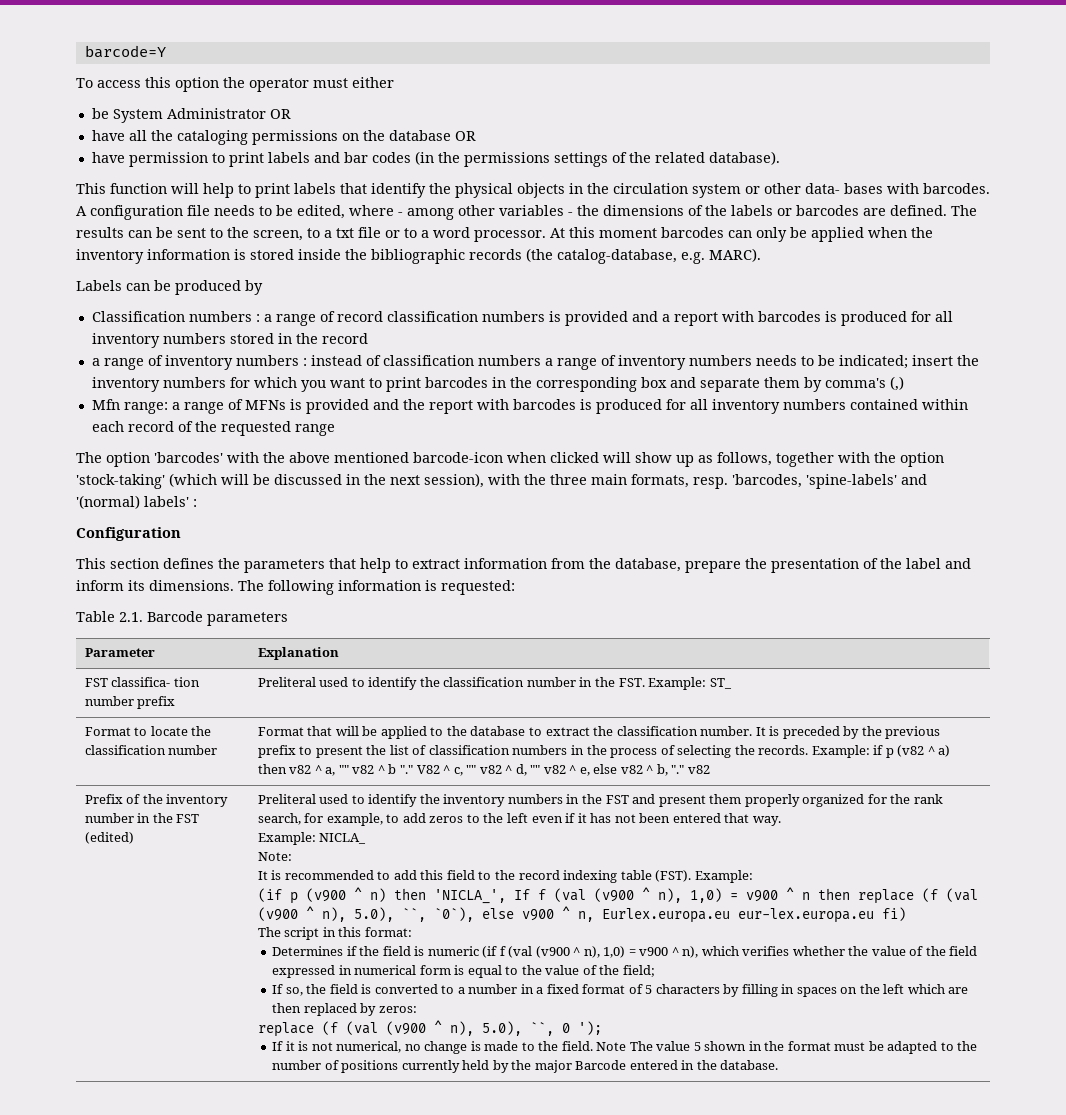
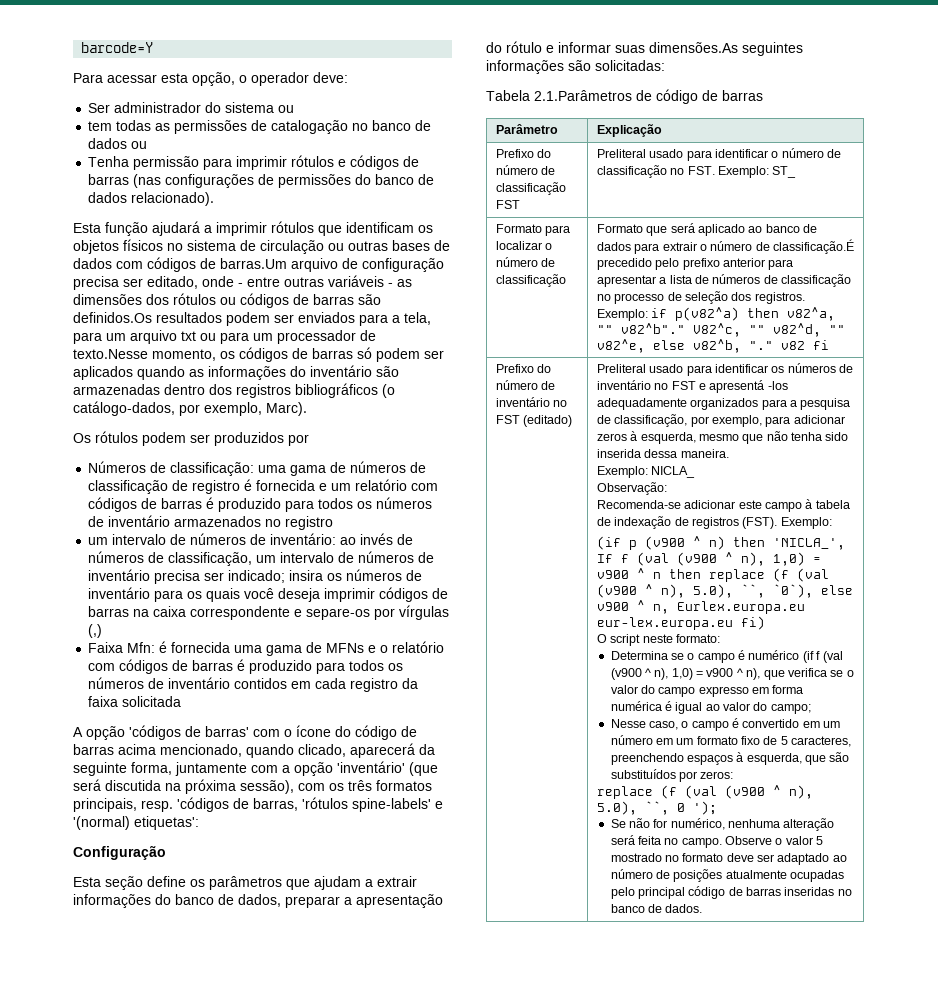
[76,77,394,92] [91,108,291,123] [91,130,476,145] [91,151,780,167] [76,183,990,198] [76,205,977,220] [76,227,933,242] [76,248,761,264] [76,280,263,295] [91,311,953,326] [91,333,368,348] [91,355,979,370] [91,376,904,392] [91,399,968,414] [91,421,335,436] [76,452,944,467] [76,473,927,489] [76,495,197,509] [76,527,181,541] [76,558,971,573] [76,580,515,595] [76,611,288,626] [84,648,155,657] [257,647,339,660] [84,677,200,687] [84,696,176,709] [257,677,732,690] [84,726,212,736] [84,745,218,755] [257,726,941,739] [257,745,951,758] [257,764,710,776] [84,794,229,807] [84,813,200,823] [84,832,134,844] [257,794,943,807] [257,813,781,826] [257,832,367,845] [257,852,292,861] [257,870,753,883] To access this option the operator must either // be System Administrator OR // have all the cataloging permissions on the database OR // have permission to print labels and bar codes (in the permissions settings of the related database). // This function will help to print labels that identify the physical objects in the circulation system or other data- bases with barcodes. A configuration file needs to be edited, where - among other variables - the dimensions of the labels or barcodes are defined. The results can be sent to the screen, to a txt file or to a word processor. At this moment barcodes can only be applied when the inventory information is stored inside the bibliographic records (the catalog-database, e.g. MARC). // Labels can be produced by // Classification numbers : a range of record classification numbers is provided and a report with barcodes is produced for all inventory numbers stored in the record // a range of inventory numbers : instead of classification numbers a range of inventory numbers needs to be indicated; insert the inventory numbers for which you want to print barcodes in the corresponding box and separate them by comma's (,) // Mfn range: a range of MFNs is provided and the report with barcodes is produced for all inventory numbers contained within each record of the requested range // The option 'barcodes' with the above mentioned barcode-icon when clicked will show up as follows, together with the option 'stock-taking' (which will be discussed in the next session), with the three main formats, resp. 'barcodes, 'spine-labels' and '(normal) labels' : // Configuration // This section defines the parameters that help to extract information from the database, prepare the presentation of the label and inform its dimensions. The following information is requested: // Table 2.1. Barcode parameters // Parameter | Explanation // FST classifica- tion number prefix | Preliteral used to identify the classification number in the FST. Example: ST_ // Format to locate the classification number | Format that will be applied to the database to extract the classification number. It is preceded by the previous prefix to present the list of classification numbers in the process of selecting the records. Example: if p (v82 ^ a) then v82 ^ a, "" v82 ^ b "." V82 ^ c, "" v82 ^ d, "" v82 ^ e, else v82 ^ b, "." v82 // Prefix of the inventory number in the FST (edited) | Preliteral used to identify the inventory numbers in the FST and present them properly organized for the rank search, for example, to add zeros to the left even if it has not been entered that way. // Example: NICLA_ // Note: // It is recommended to add this field to the record indexing table (FST). Example: -> [73,72,348,86] [88,102,295,113] [88,120,432,134] [88,138,148,149] [88,155,420,170] [88,174,435,188] [88,192,215,206] [73,221,433,236] [73,239,450,254] [73,257,444,272] [73,275,412,290] [73,293,381,308] [73,312,431,326] [73,330,376,344] [73,347,444,362] [73,365,399,380] [73,383,395,398] [73,401,307,416] [73,431,309,446] [88,461,427,476] [88,479,439,494] [88,497,433,512] [88,515,334,530] [88,533,414,545] [88,551,435,566] [88,569,423,584] [88,587,449,602] [88,605,450,620] [88,624,103,638] [88,641,445,656] [88,659,404,674] [88,677,419,692] [88,696,182,707] [73,725,417,740] [73,743,435,758] [73,761,438,776] [73,779,432,794] [73,797,443,812] [73,816,199,830] [73,845,166,860] [73,876,417,890] [73,894,443,908] [486,41,803,56] [486,60,665,74] [486,89,763,104] [495,124,558,134] [596,124,662,137] [495,149,552,158] [495,165,556,175] [495,182,566,195] [495,200,520,209] [596,148,842,161] [596,165,797,178] [495,224,571,236] [495,241,553,250] [495,257,556,267] [495,274,566,287] [596,223,818,236] [596,239,855,254] [596,258,794,270] [596,274,852,287] [596,291,805,304] [596,307,836,321] [596,323,845,337] [596,339,829,353] [495,364,552,373] [495,380,556,390] [495,397,568,407] [495,415,573,427] [596,363,854,376] [596,380,788,393] [596,398,851,410] [596,414,845,427] [596,431,849,444] [596,449,729,458] [596,466,696,478] [596,482,667,495] [596,499,850,512] [596,516,832,529] Para acessar esta opção, o operador deve: // Ser administrador do sistema ou // tem todas as permissões de catalogação no banco de dados ou // Tenha permissão para imprimir rótulos e códigos de barras (nas configurações de permissões do banco de dados relacionado). // Esta função ajudará a imprimir rótulos que identificam os objetos físicos no sistema de circulação ou outras bases de dados com códigos de barras.Um arquivo de configuração precisa ser editado, onde - entre outras variáveis - as dimensões dos rótulos ou códigos de barras são definidos.Os resultados podem ser enviados para a tela, para um arquivo txt ou para um processador de texto.Nesse momento, os códigos de barras só podem ser aplicados quando as informações do inventário são armazenadas dentro dos registros bibliográficos (o catálogo-dados, por exemplo, Marc). // Os rótulos podem ser produzidos por // Números de classificação: uma gama de números de classificação de registro é fornecida e um relatório com códigos de barras é produzido para todos os números de inventário armazenados no registro // um intervalo de números de inventário: ao invés de números de classificação, um intervalo de números de inventário precisa ser indicado; insira os números de inventário para os quais você deseja imprimir códigos de barras na caixa correspondente e separe-os por vírgulas (,) // Faixa Mfn: é fornecida uma gama de MFNs e o relatório com códigos de barras é produzido para todos os números de inventário contidos em cada registro da faixa solicitada // A opção 'códigos de barras' com o ícone do código de barras acima mencionado, quando clicado, aparecerá da seguinte forma, juntamente com a opção 'inventário' (que será discutida na próxima sessão), com os três formatos principais, resp. 'códigos de barras, 'rótulos spine-labels' e '(normal) etiquetas': // Configuração // Esta seção define os parâmetros que ajudam a extrair informações do banco de dados, preparar a apresentação do rótulo e informar suas dimensões.As seguintes informações são solicitadas: // Tabela 2.1.Parâmetros de código de barras // Parâmetro | Explicação // Prefixo do número de classificação FST | Preliteral usado para identificar o número de classificação no FST. Exemplo: ST_ // Formato para localizar o número de classificação | Formato que será aplicado ao banco de dados para extrair o número de classificação.É precedido pelo prefixo anterior para apresentar a lista de números de classificação no processo de seleção dos registros. Exemplo: if p(v82^a) then v82^a, "" v82^b"." V82^c, "" v82^d, "" v82^e, else v82^b, "." v82 fi // Prefixo do número de inventário no FST (editado) | Preliteral usado para identificar os números de inventário no FST e apresentá -los adequadamente organizados para a pesquisa de classificação, por exemplo, para adicionar zeros à esquerda, mesmo que não tenha sido inserida dessa maneira. // Exemplo: NICLA_ // Observação: // Recomenda-se adicionar este campo à tabela de indexação de registros (FST). Exemplo:
[257,927,412,940] [272,946,479,956] The script in this format: // Determines if the field is numeric -> [596,634,720,646] [610,650,800,663] O script neste formato: // Determina se o campo é numérico
[701,946,978,956] [272,965,655,978] [272,984,969,997] [272,1003,377,1016] which verifies whether the value of the field expressed in numerical form is equal to the value of the field; // If so, the field is converted to a number in a fixed format of 5 characters by filling in spaces on the left which are then replaced by -> [763,668,854,680] [610,685,804,697] [610,701,811,714] [610,718,841,731] [610,735,852,747] [610,752,850,765] [610,769,697,782] que verifica se o valor do campo expresso em forma numérica é igual ao valor do campo; // Nesse caso, o campo é convertido em um número em um formato fixo de 5 caracteres, preenchendo espaços à esquerda, que são substituídos por
[272,1041,978,1054] [272,1060,779,1073] If it is not numerical, no change is made to the field. Note The value 5 shown in the format must be adapted to the number of positions currently held by the major Barcode entered in the database. -> [610,818,835,831] [610,835,824,848] [610,853,847,865] [610,869,845,882] [610,886,852,899] [610,904,703,913] Se não for numérico, nenhuma alteração será feita no campo. Observe o valor 5 mostrado no formato deve ser adaptado ao número de posições atualmente ocupadas pelo principal código de barras inseridas no banco de dados.

